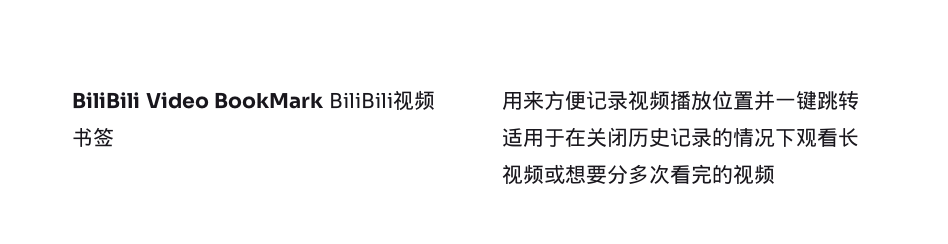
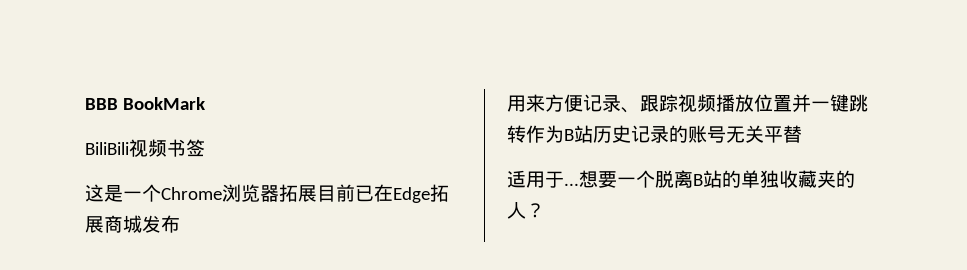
[72,92,209,109] BiliBili Video -> [85,98,118,110] BBB
(325, 100) none -> (205, 103) //
(114, 137) none -> [85,184,449,203] [85,215,180,233] // 这是一个Chrome浏览器拓展目前已在Edge拓展商城发布
(628, 100) none -> [621,94,678,113] 、跟踪
[502,127,859,147] [502,164,775,185] 适用于在关闭历史记录的情况下观看长视频或想要分多次看完的视频 -> [526,125,802,143] [507,170,855,188] [507,202,545,219] 作为B站历史记录的账号无关平替 // 适用于...想要一个脱离B站的单独收藏夹的人？

